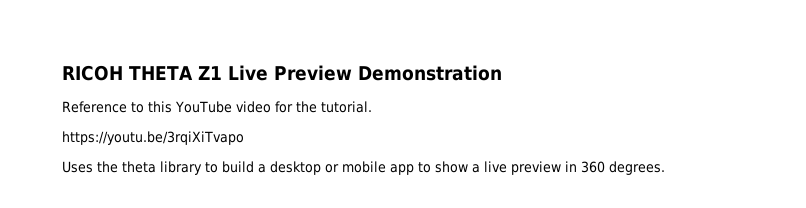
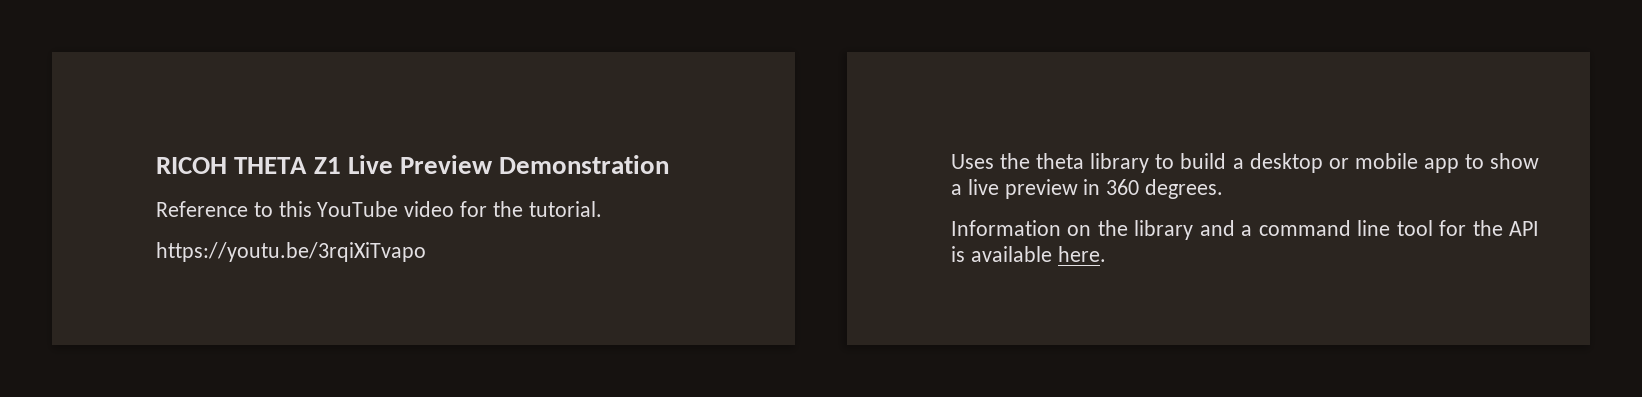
(665, 168) none -> [951,220,1539,240] [951,246,1106,262] // Information on the library and a command line tool for the API is available here.

